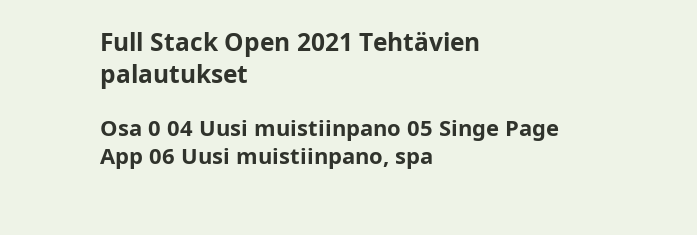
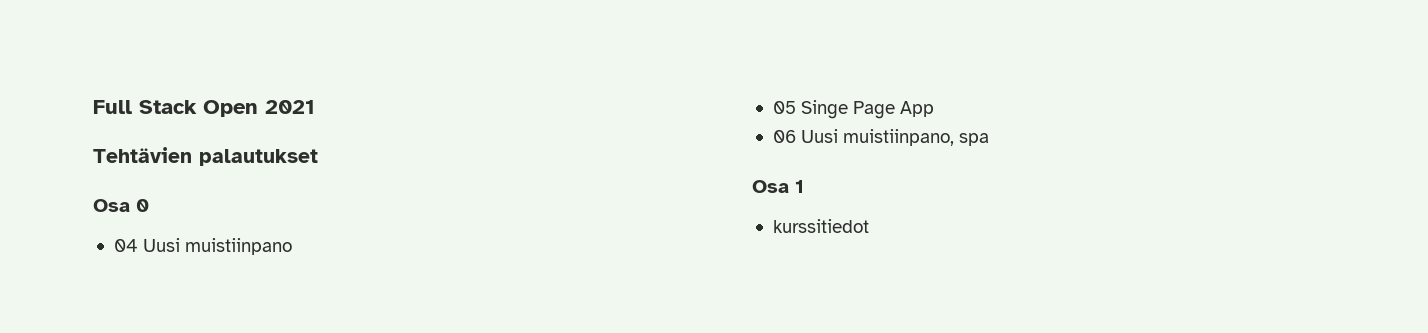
(353, 42) none -> (315, 107) //
(161, 128) none -> (149, 205) //
(401, 130) none -> (293, 246) //
(143, 159) none -> (935, 109) //
(433, 160) none -> [752,180,804,193] [772,219,869,233] // Osa 1 // kurssitiedot

